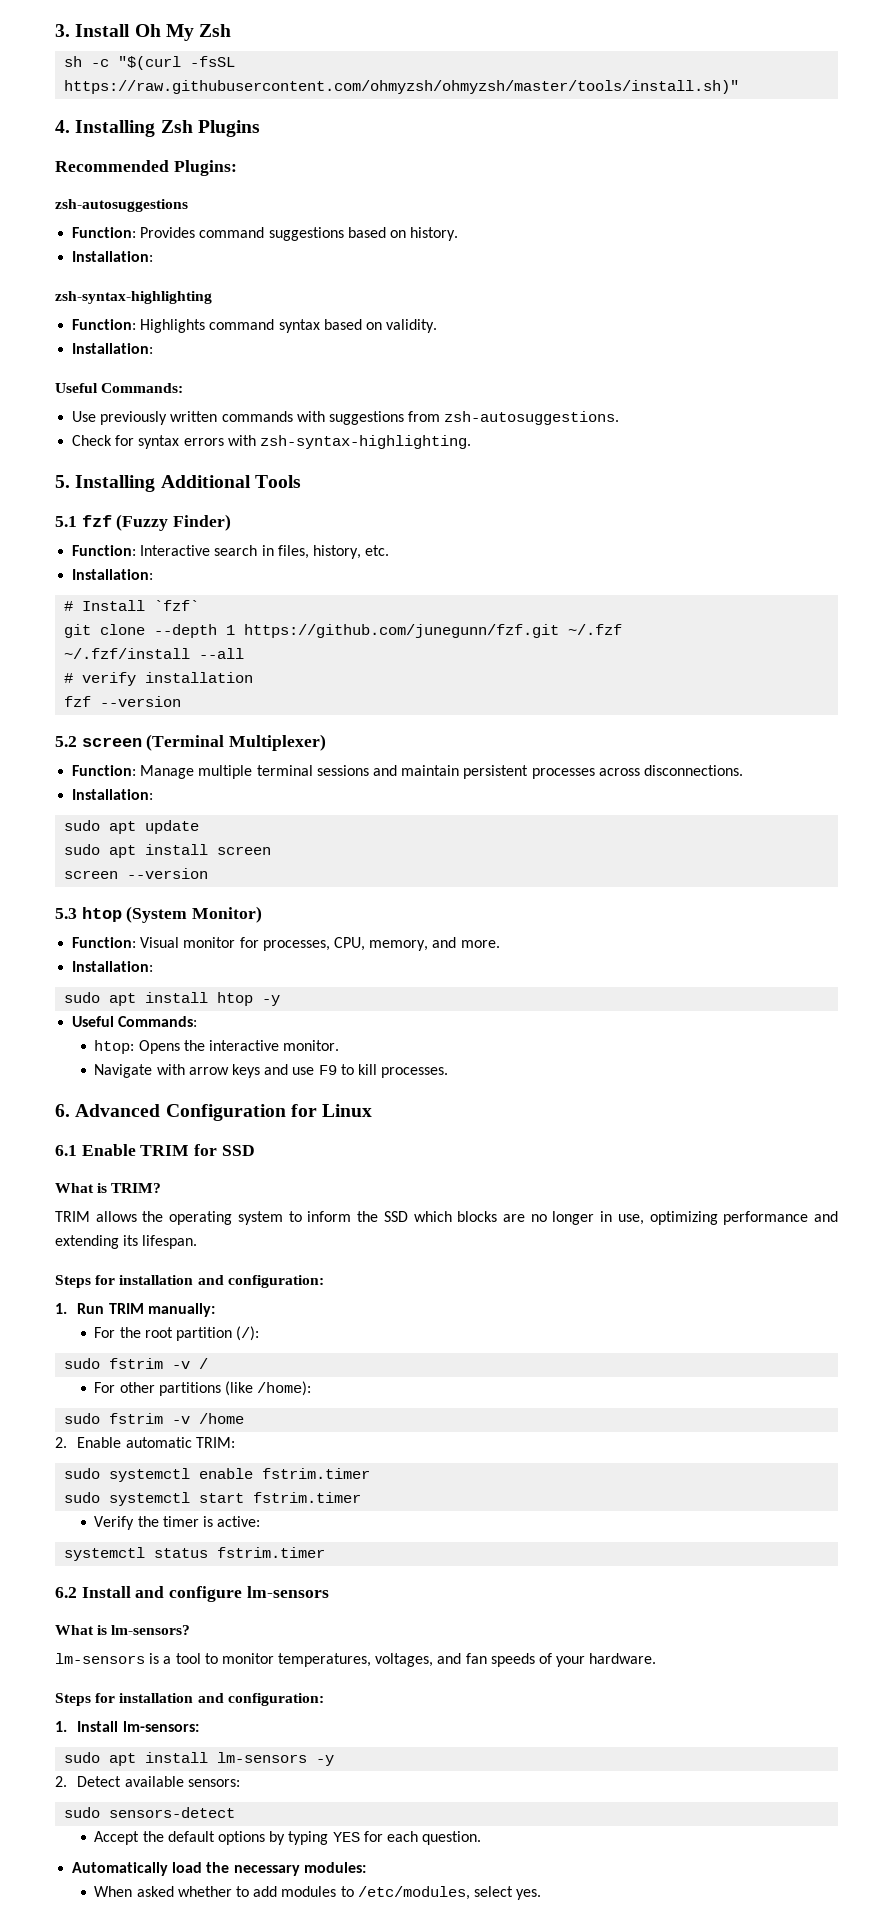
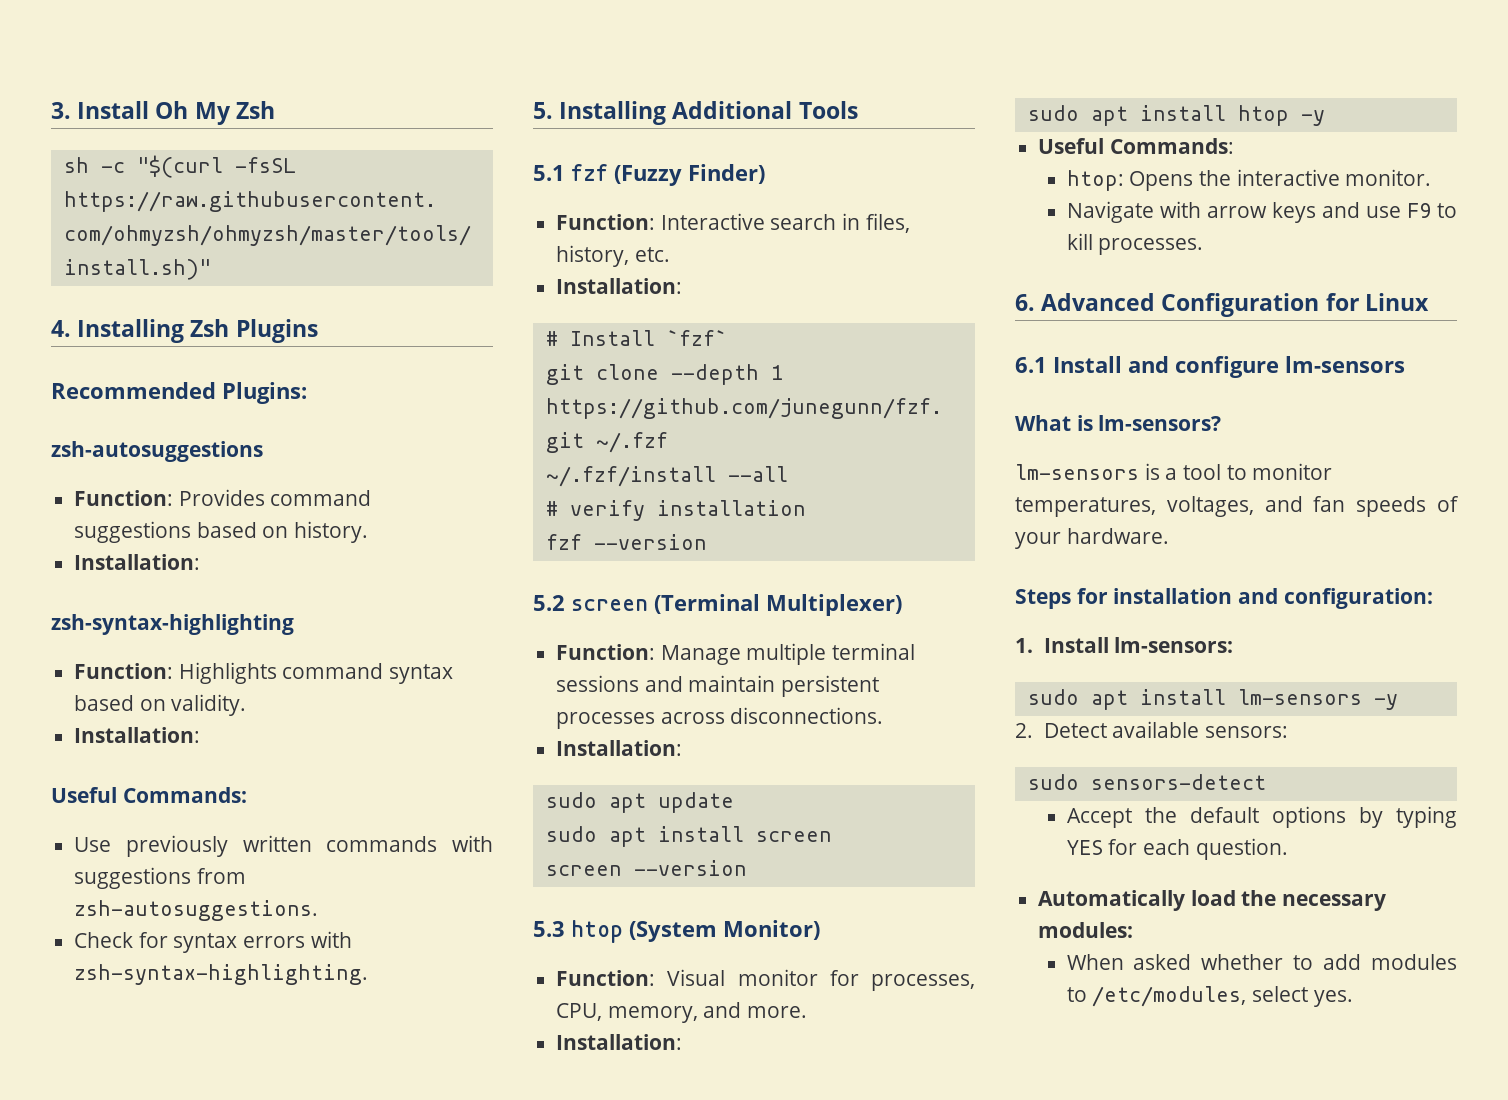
[81,1144,255,1156] [55,1183,162,1193] [55,1211,838,1225] [55,1235,198,1249] [55,1275,324,1288] [55,1303,215,1317] [94,1326,260,1341] [64,1358,209,1369] [94,1381,312,1396] [64,1413,245,1424] [55,1437,235,1448] [64,1468,371,1482] [64,1492,362,1506] [94,1516,261,1530] [64,1547,326,1561] [55,1587,77,1598] Enable TRIM for SSD // What is TRIM? // TRIM allows the operating system to inform the SSD which blocks are no longer in use, optimizing performance and extending its lifespan. // Steps for installation and configuration: // 1. Run TRIM manually: // For the root partition (/): // sudo fstrim -v / // For other partitions (like /home): // sudo fstrim -v /home // 2. Enable automatic TRIM: // sudo systemctl enable fstrim.timer // sudo systemctl start fstrim.timer // Verify the timer is active: // systemctl status fstrim.timer // 6.2 -> (1047, 365) none

